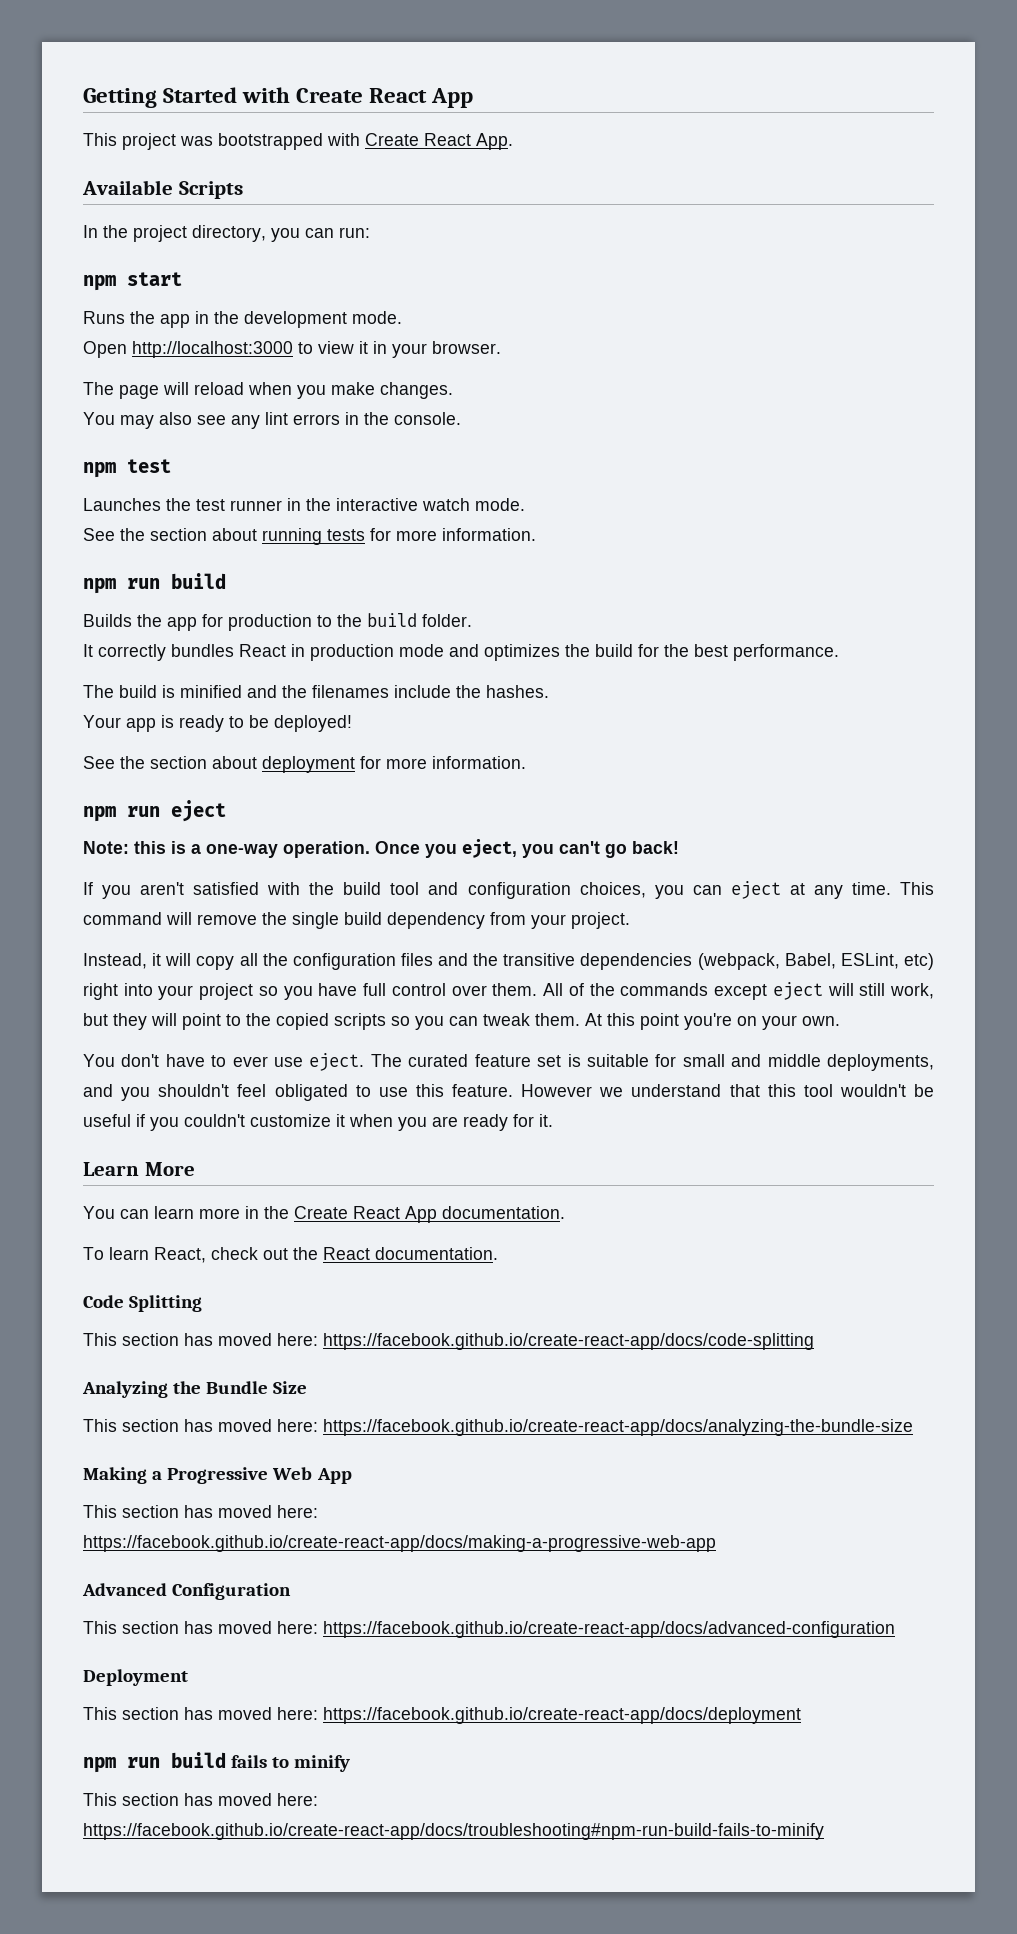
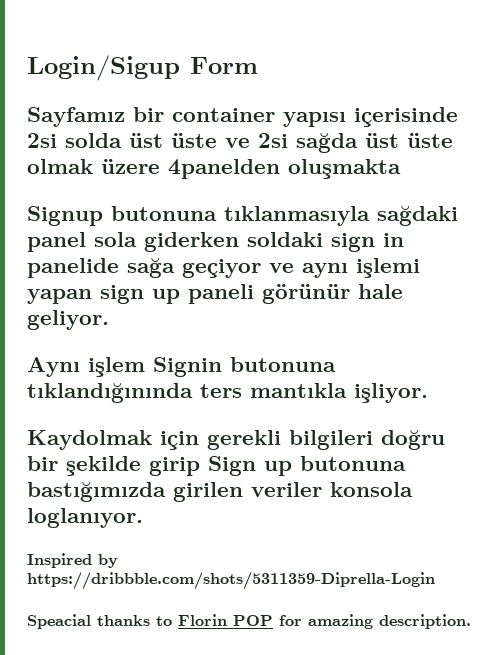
[83,87,474,108] [83,133,513,150] [82,180,243,199] [83,225,370,242] [83,272,182,291] [83,311,402,328] [83,341,501,358] [83,382,453,399] [83,412,461,429] [83,459,171,478] [83,498,525,511] [83,528,536,545] [83,573,226,594] [83,613,472,631] [83,644,839,661] [83,685,549,698] [83,715,352,732] [83,756,526,773] [83,800,226,822] [83,839,679,858] [83,881,934,899] [83,912,630,929] [83,953,934,970] [83,982,934,1000] [83,1013,840,1030] [83,1053,934,1071] [83,1084,934,1101] [83,1114,553,1131] [83,1162,195,1176] [83,1206,565,1223] [83,1247,498,1263] [83,1295,203,1312] [83,1333,814,1350] [82,1381,308,1398] [83,1419,913,1436] [83,1467,352,1484] [83,1505,318,1518] [83,1535,716,1552] [82,1583,292,1600] [83,1621,895,1638] [83,1669,188,1686] [83,1707,801,1724] [83,1752,351,1773] [83,1793,318,1806] [83,1823,824,1840] Getting Started with Create React App // This project was bootstrapped with Create React App. // Available Scripts // In the project directory, you can run: // npm start // Runs the app in the development mode. // Open http://localhost:3000 to view it in your browser. // The page will reload when you make changes. // You may also see any lint errors in the console. // npm test // Launches the test runner in the interactive watch mode. // See the section about running tests for more information. // npm run build // Builds the app for production to the build folder. // It correctly bundles React in production mode and optimizes the build for the best performance. // The build is minified and the filenames include the hashes. // Your app is ready to be deployed! // See the section about deployment for more information. // npm run eject // Note: this is a one-way operation. Once you eject, you can't go back! // If you aren't satisfied with the build tool and configuration choices, you can eject at any time. This command will remove the single build dependency from your project. // Instead, it will copy all the configuration files and the transitive dependencies (webpack, Babel, ESLint, etc) right into your project so you have full control over them. All of the commands except eject will still work, but they will point to the copied scripts so you can tweak them. At this point you're on your own. // You don't have to ever use eject. The curated feature set is suitable for small and middle deployments, and you shouldn't feel obligated to use this feature. However we understand that this tool wouldn't be useful if you couldn't customize it when you are ready for it. // Learn More // You can learn more in the Create React App documentation. // To learn React, check out the React documentation. // Code Splitting // This section has moved here: https://facebook.github.io/create-react-app/docs/code-splitting // Analyzing the Bundle Size // This section has moved here: https://facebook.github.io/create-react-app/docs/analyzing-the-bundle-size // Making a Progressive Web App // This section has moved here: https://facebook.github.io/create-react-app/docs/making-a-progressive-web-app // Advanced Configuration // This section has moved here: https://facebook.github.io/create-react-app/docs/advanced-configuration // Deployment // This section has moved here: https://facebook.github.io/create-react-app/docs/deployment // npm run build fails to minify // This section has moved here: https://facebook.github.io/create-react-app/docs/troubleshooting#npm-run-build-fails-to-minify -> [27,55,258,81] [27,107,458,127] [27,133,453,153] [27,159,401,179] [27,206,458,226] [27,232,404,252] [27,258,420,278] [27,284,403,304] [27,310,109,330] [27,357,336,377] [27,383,428,403] [27,430,445,450] [27,456,406,476] [27,482,413,502] [27,508,143,528] [27,553,118,568] [27,572,435,590] [27,614,471,629] Login/Sigup Form // Sayfamız bir container yapısı içerisinde 2si solda üst üste ve 2si sağda üst üste olmak üzere 4panelden oluşmakta // Signup butonuna tıklanmasıyla sağdaki panel sola giderken soldaki sign in panelide sağa geçiyor ve aynı işlemi yapan sign up paneli görünür hale geliyor. // Aynı işlem Signin butonuna tıklandığınında ters mantıkla işliyor. // Kaydolmak için gerekli bilgileri doğru bir şekilde girip Sign up butonuna bastığımızda girilen veriler konsola loglanıyor. // Inspired by https://dribbble.com/shots/5311359-Diprella-Login // Speacial thanks to Florin POP for amazing description.

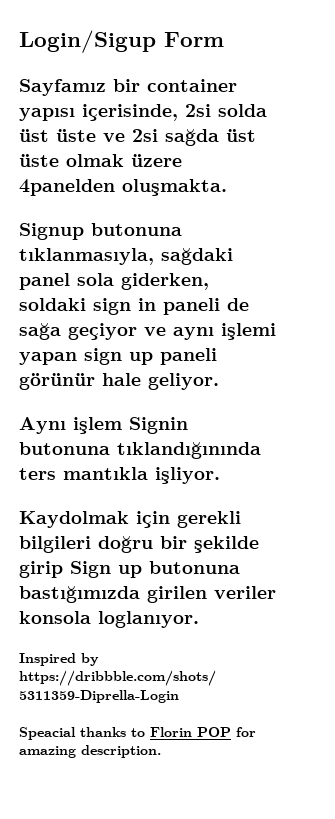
[354,107,458,127] içerisinde -> [82,104,178,121] içerisinde,
[288,159,401,179] oluşmakta -> [122,179,227,196] oluşmakta.
[224,206,370,226] tıklanmasıyla -> [19,248,154,265] tıklanmasıyla,
[144,232,239,252] giderken -> [121,273,209,290] giderken,
[27,258,119,278] panelide -> [163,298,249,315] paneli de

